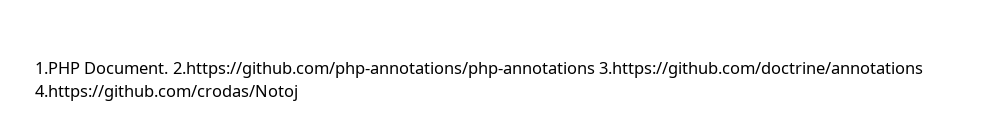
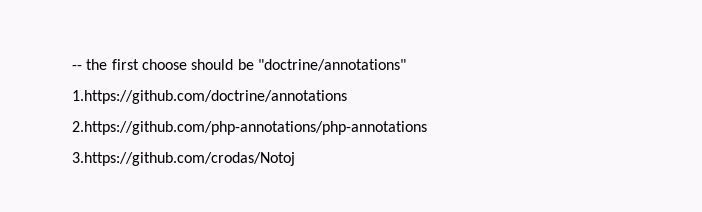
[35,62,169,74] 1.PHP Document. -> [72,59,406,71] [72,90,347,104] -- the first choose should be "doctrine/annotations" // 1.https://github.com/doctrine/annotations //
[599,62,924,78] [35,85,298,101] 3.https://github.com/doctrine/annotations 4.https://github.com/crodas/Notoj -> [72,152,295,166] // 3.https://github.com/crodas/Notoj

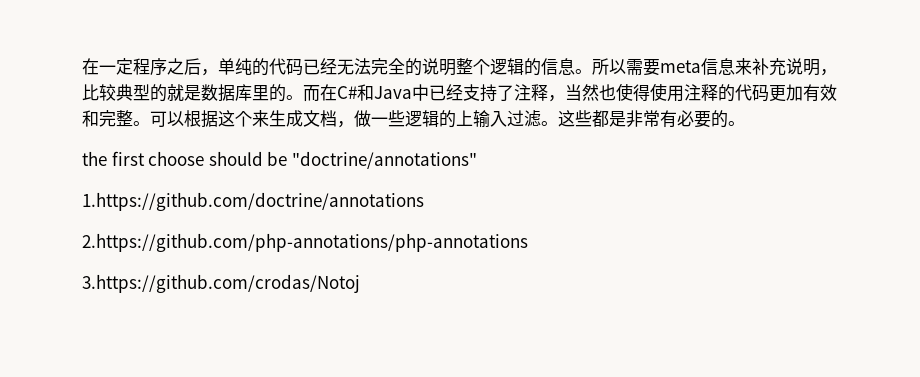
[72,65,82,70] -- -> [82,58,837,76] [82,83,837,102] [82,110,745,128] 在一定程序之后，单纯的代码已经无法完全的说明整个逻辑的信息。所以需要meta信息来补充说明，比较典型的就是数据库里的。而在C#和Java中已经支持了注释，当然也使得使用注释的代码更加有效和完整。可以根据这个来生成文档，做一些逻辑的上输入过滤。这些都是非常有必要的。 //

